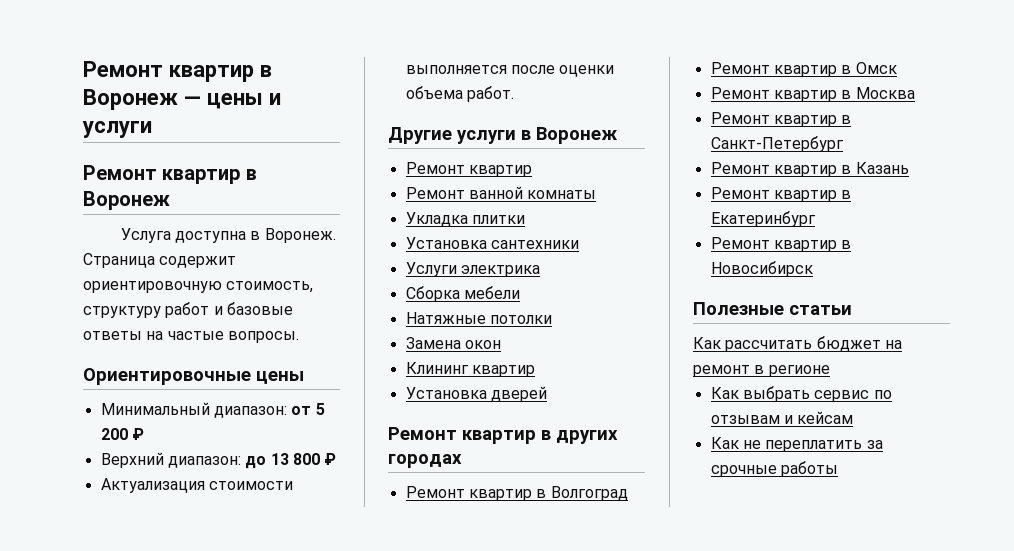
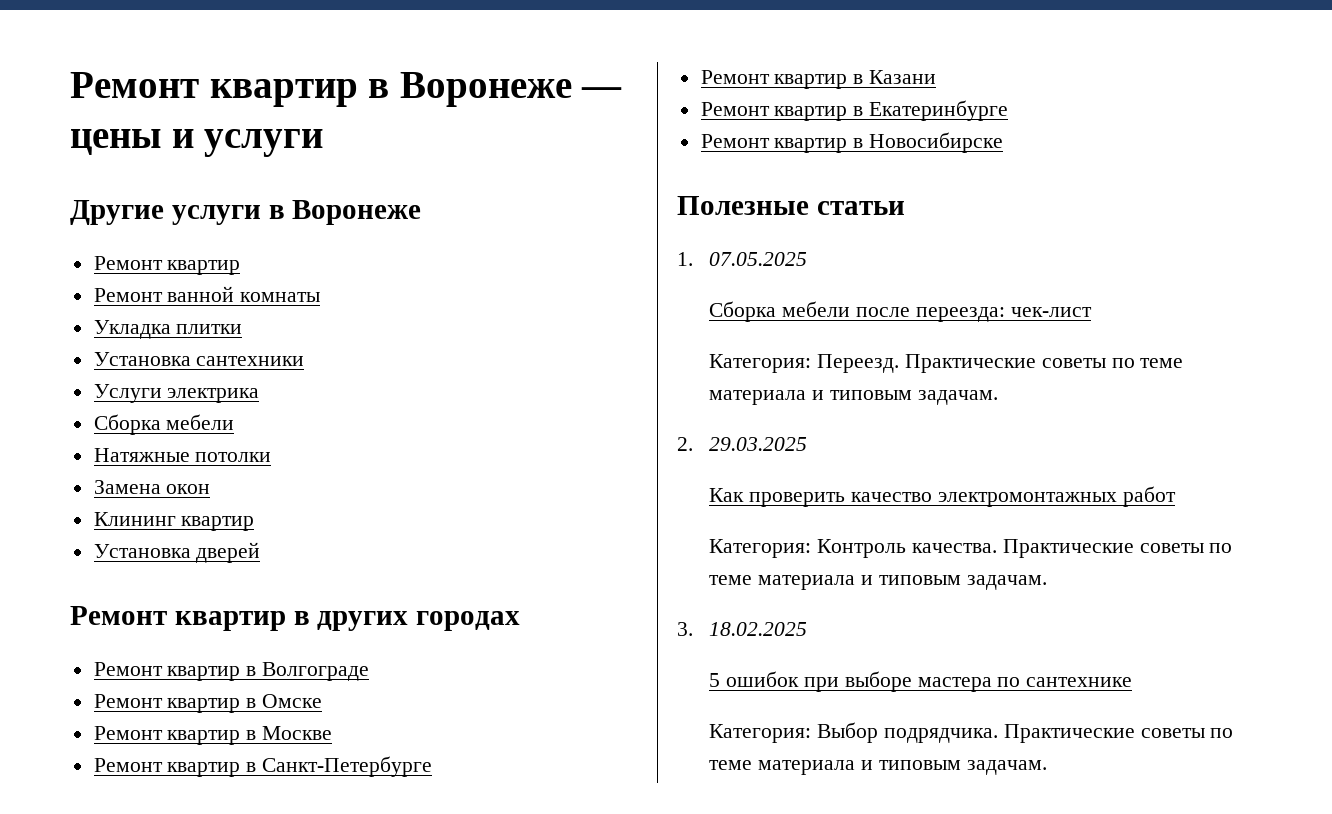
[83,61,272,82] [83,89,178,110] Ремонт квартир в Воронеж -> [70,72,572,107] Ремонт квартир в Воронеже
[83,165,257,184] [83,191,170,210] [120,228,336,243] [83,253,237,268] [83,281,314,293] [83,302,293,318] [83,331,299,343] [83,368,304,385] [100,402,325,418] [100,428,144,440] [100,452,337,469] [100,478,293,493] [405,65,615,77] [405,86,514,102] // Ремонт квартир в Воронеж // Услуга доступна в Воронеж. Страница содержит ориентировочную стоимость, структуру работ и базовые ответы на частые вопросы. // Ориентировочные цены // Минимальный диапазон: от 5 200 ₽ // Верхний диапазон: до 13 800 ₽ // Актуализация стоимости выполняется после оценки объема работ. -> (324, 143) none
[536,127,617,144] Воронеж -> [292,200,422,225] Воронеже
[550,486,628,501] [710,62,897,77] [710,87,915,102] [710,112,852,127] [710,136,844,152] [710,162,909,177] [710,187,852,202] [710,211,816,227] [710,237,852,252] [710,261,813,277] Волгоград // Ремонт квартир в Омск // Ремонт квартир в Москва // Ремонт квартир в Санкт-Петербург // Ремонт квартир в Казань // Ремонт квартир в Екатеринбург // Ремонт квартир в Новосибирск -> [262,662,370,681] [93,694,323,713] [93,726,333,745] [93,756,433,777] [700,70,937,89] [700,100,1009,121] [700,132,1004,153] Волгограде // Ремонт квартир в Омске // Ремонт квартир в Москве // Ремонт квартир в Санкт-Петербурге // Ремонт квартир в Казани // Ремонт квартир в Екатеринбурге // Ремонт квартир в Новосибирске
[693,336,902,352] [693,365,830,377] [710,386,892,402] [710,411,854,424] [710,437,883,452] [710,461,838,477] Как рассчитать бюджет на ремонт в регионе // Как выбрать сервис по отзывам и кейсам // Как не переплатить за срочные работы -> [677,252,808,266] [709,301,1092,322] [709,354,1184,373] [709,390,998,405] [677,437,808,451] [709,486,1176,507] [709,539,1233,558] [709,575,1047,590] [677,622,808,636] [709,671,1133,692] [709,722,1234,743] [709,760,1047,775] 1. 07.05.2025 // Сборка мебели после переезда: чек-лист // Категория: Переезд. Практические советы по теме материала и типовым задачам. // 2. 29.03.2025 // Как проверить качество электромонтажных работ // Категория: Контроль качества. Практические советы по теме материала и типовым задачам. // 3. 18.02.2025 // 5 ошибок при выборе мастера по сантехнике // Категория: Выбор подрядчика. Практические советы по теме материала и типовым задачам.

